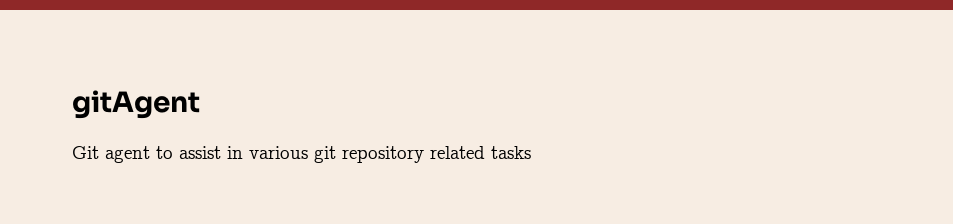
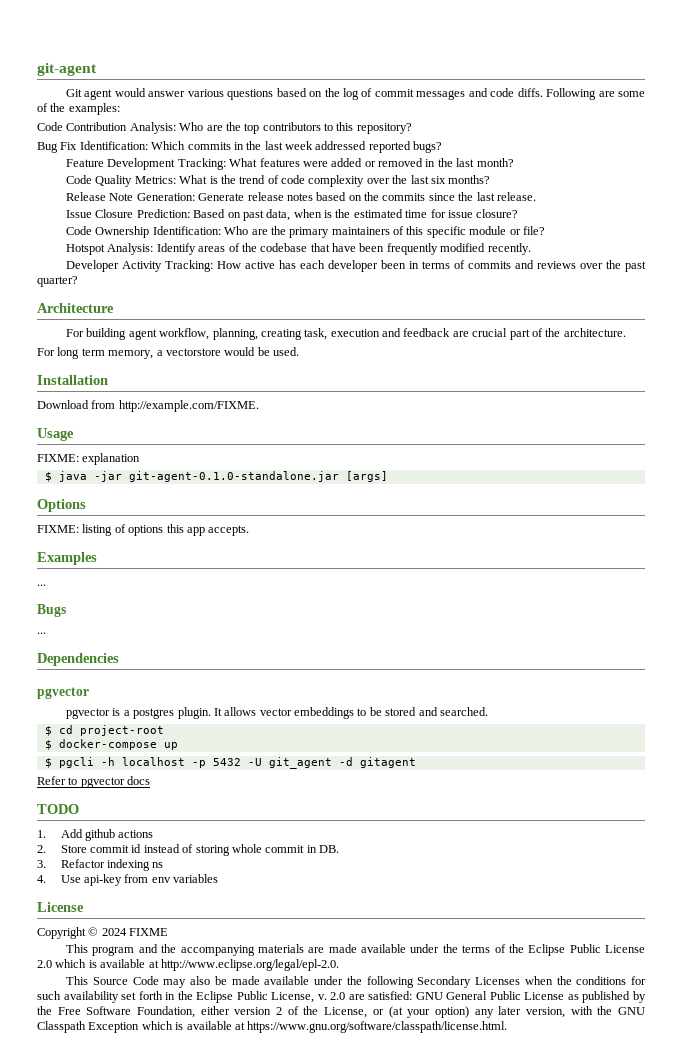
[72,90,200,119] gitAgent -> [37,63,97,76] git-agent
[156,146,531,163] to assist in various git repository related tasks -> [114,88,646,100] [37,103,120,115] [37,122,412,134] [37,141,443,153] [66,158,514,170] [66,175,491,187] [66,192,536,201] [66,209,519,221] [66,226,545,238] [66,243,531,255] [66,260,647,272] [37,276,78,287] [37,303,114,313] [66,328,626,340] [37,347,299,359] [37,375,108,385] [37,400,259,412] [37,428,74,441] [37,453,141,465] [44,471,388,482] [37,499,86,512] [37,524,250,536] [37,552,97,565] [37,584,46,586] [37,604,66,617] [37,632,46,634] [37,653,119,666] [37,687,89,699] [66,707,488,719] [44,725,164,736] [44,739,178,750] [44,757,416,769] [37,776,151,788] [37,804,79,814] [37,829,154,841] [37,844,340,856] [37,859,164,871] [37,874,219,886] [37,902,84,912] [37,927,169,939] [66,944,646,956] [37,959,339,971] [66,976,647,988] [37,991,646,1003] [37,1006,645,1018] [37,1021,508,1033] would answer various questions based on the log of commit messages and code diffs. Following are some of the examples: // Code Contribution Analysis: Who are the top contributors to this repository? // Bug Fix Identification: Which commits in the last week addressed reported bugs? // Feature Development Tracking: What features were added or removed in the last month? // Code Quality Metrics: What is the trend of code complexity over the last six months? // Release Note Generation: Generate release notes based on the commits since the last release. // Issue Closure Prediction: Based on past data, when is the estimated time for issue closure? // Code Ownership Identification: Who are the primary maintainers of this specific module or file? // Hotspot Analysis: Identify areas of the codebase that have been frequently modified recently. // Developer Activity Tracking: How active has each developer been in terms of commits and reviews over the past quarter? // Architecture // For building agent workflow, planning, creating task, execution and feedback are crucial part of the architecture. // For long term memory, a vectorstore would be used. // Installation // Download from http://example.com/FIXME. // Usage // FIXME: explanation // $ java -jar git-agent-0.1.0-standalone.jar [args] // Options // FIXME: listing of options this app accepts. // Examples // ... // Bugs // ... // Dependencies // pgvector // pgvector is a postgres plugin. It allows vector embeddings to be stored and searched. // $ cd project-root // $ docker-compose up // $ pgcli -h localhost -p 5432 -U git_agent -d gitagent // Refer to pgvector docs // TODO // 1. Add github actions // 2. Store commit id instead of storing whole commit in DB. // 3. Refactor indexing ns // 4. Use api-key from env variables // License // Copyright © 2024 FIXME // This program and the accompanying materials are made available under the terms of the Eclipse Public License 2.0 which is available at http://www.eclipse.org/legal/epl-2.0. // This Source Code may also be made available under the following Secondary Licenses when the conditions for such availability set forth in the Eclipse Public License, v. 2.0 are satisfied: GNU General Public License as published by the Free Software Foundation, either version 2 of the License, or (at your option) any later version, with the GNU Classpath Exception which is available at https://www.gnu.org/software/classpath/license.html.

